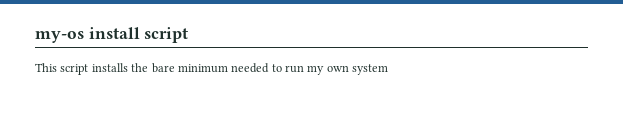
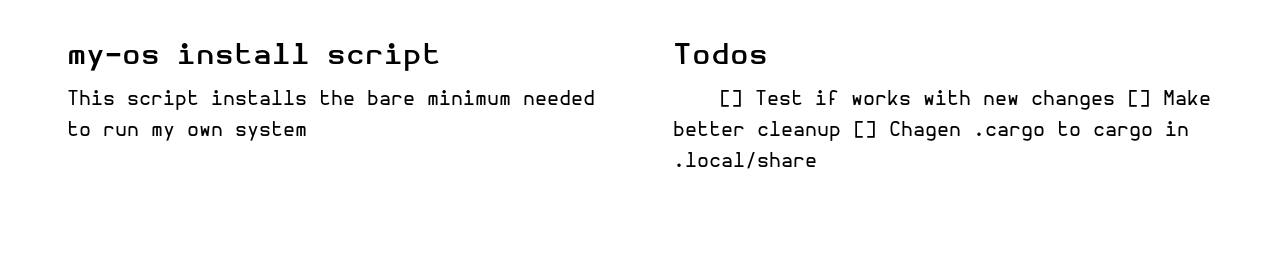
(389, 69) none -> [673,43,768,64] [718,90,1211,110] [673,121,1189,141] [673,152,817,169] // Todos // [] Test if works with new changes [] Make better cleanup [] Chagen .cargo to cargo in .local/share

